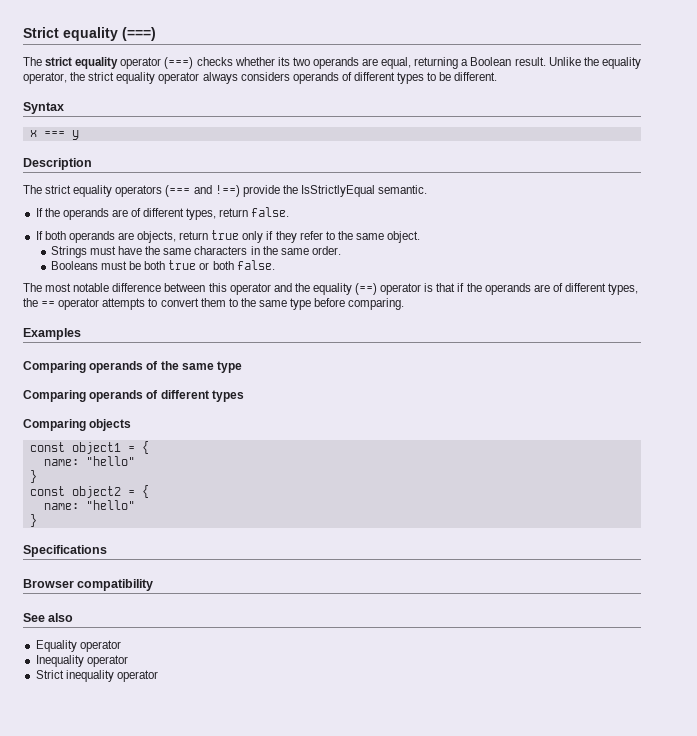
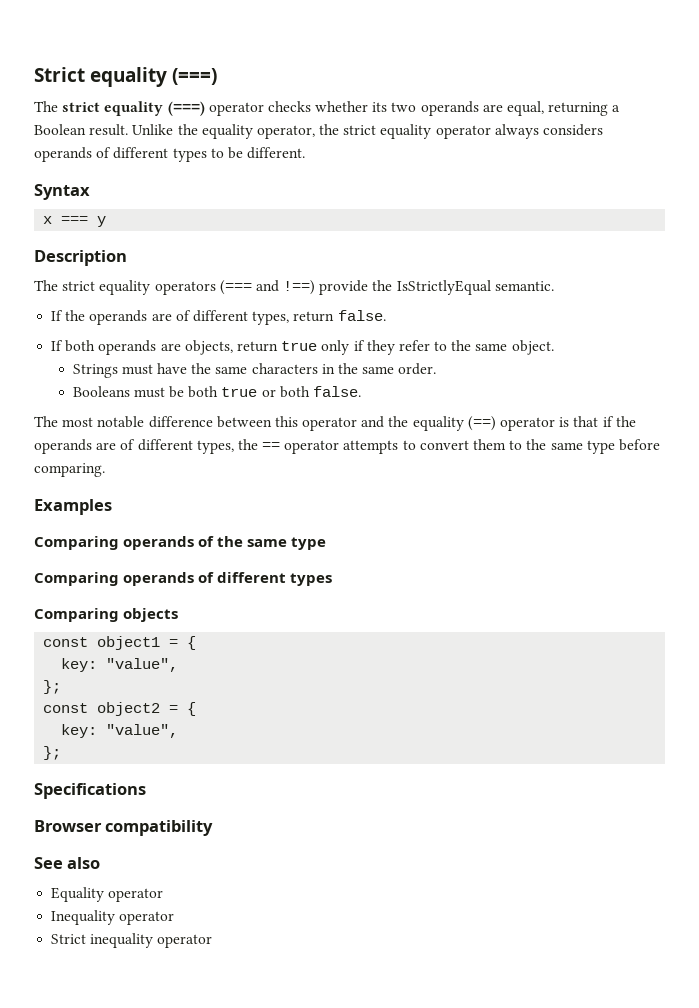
[120,57,194,69] operator (===) -> [167,101,264,116] (===) operator
[43,456,135,466] [29,470,37,483] name: "hello" // } -> [61,658,179,672] [43,680,62,694] key: "value", // };
[43,500,135,510] [29,514,37,527] name: "hello" // } -> [61,724,179,738] [43,746,62,760] key: "value", // };

